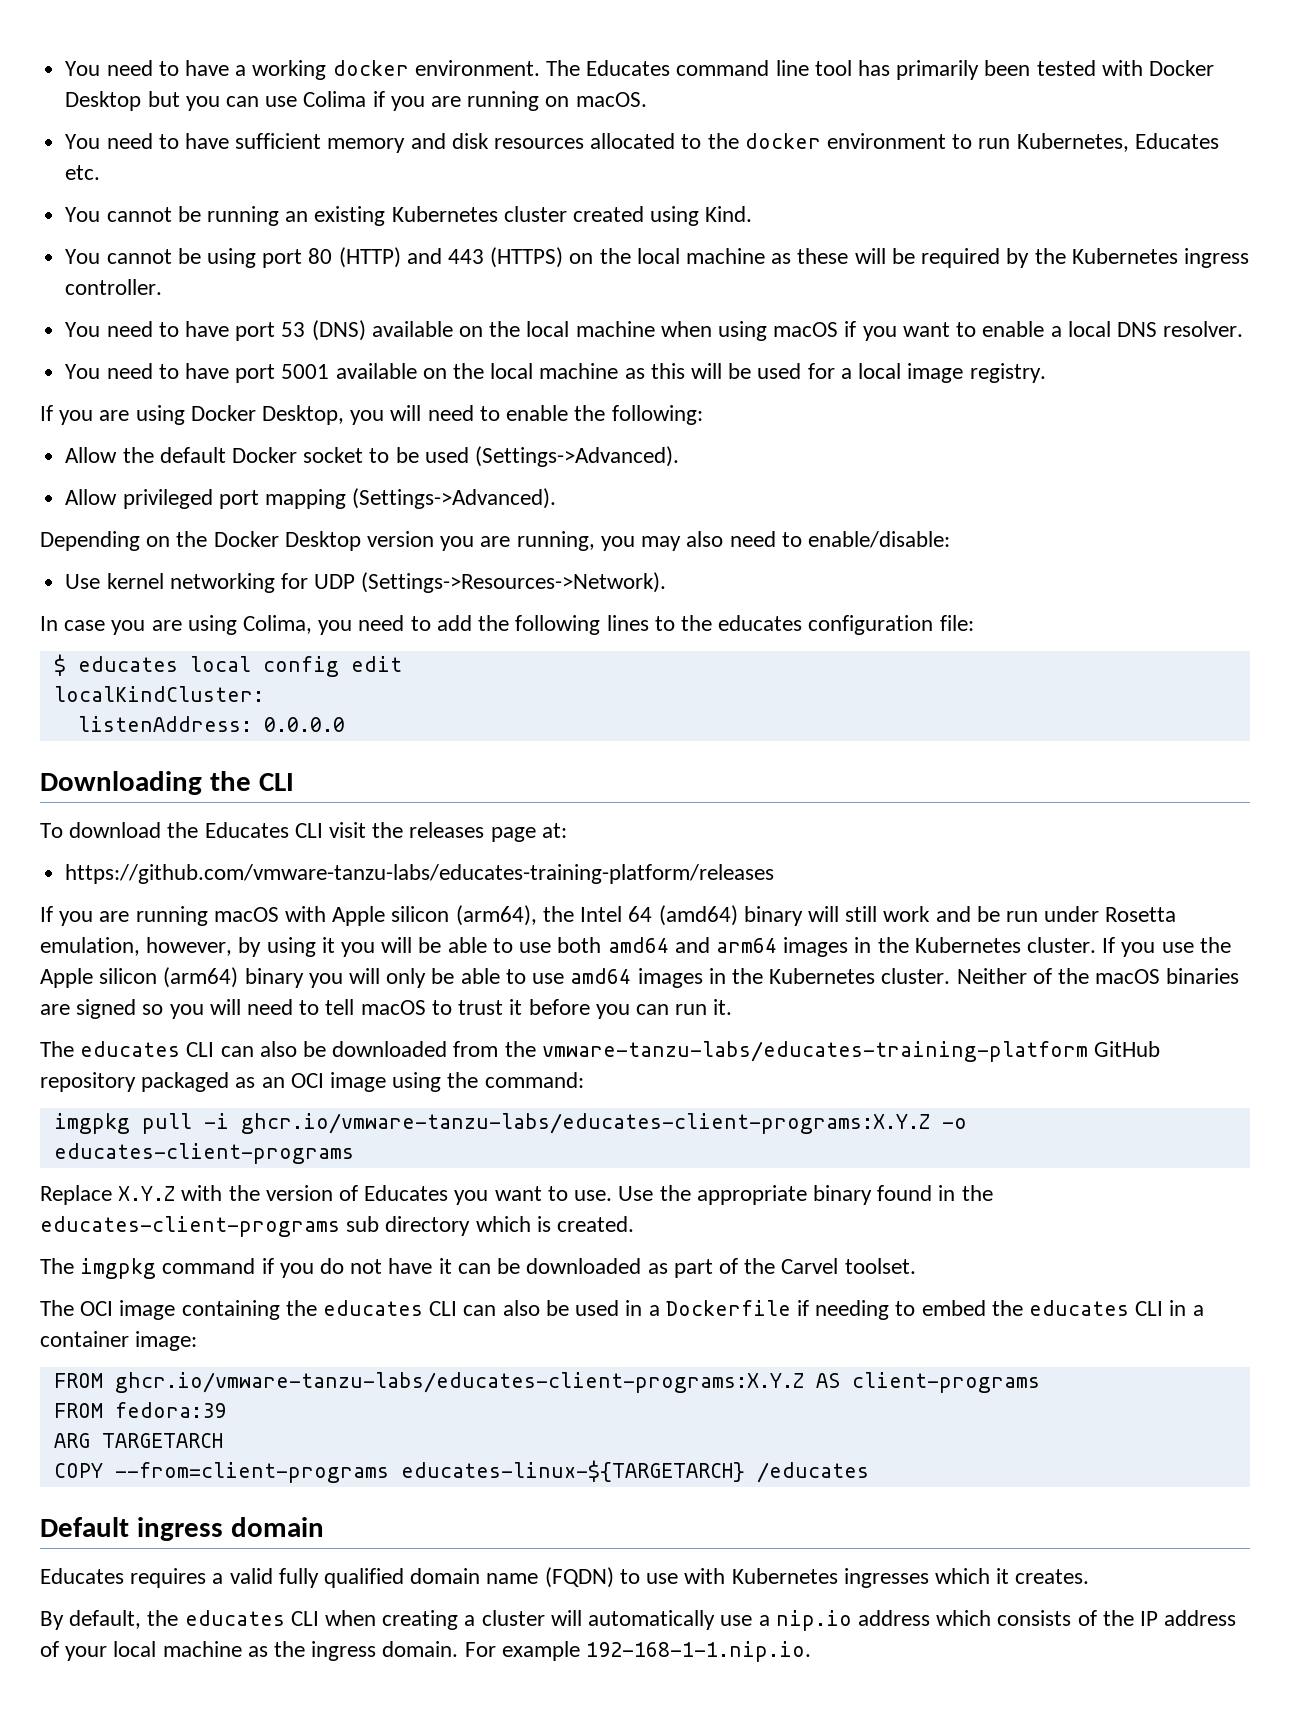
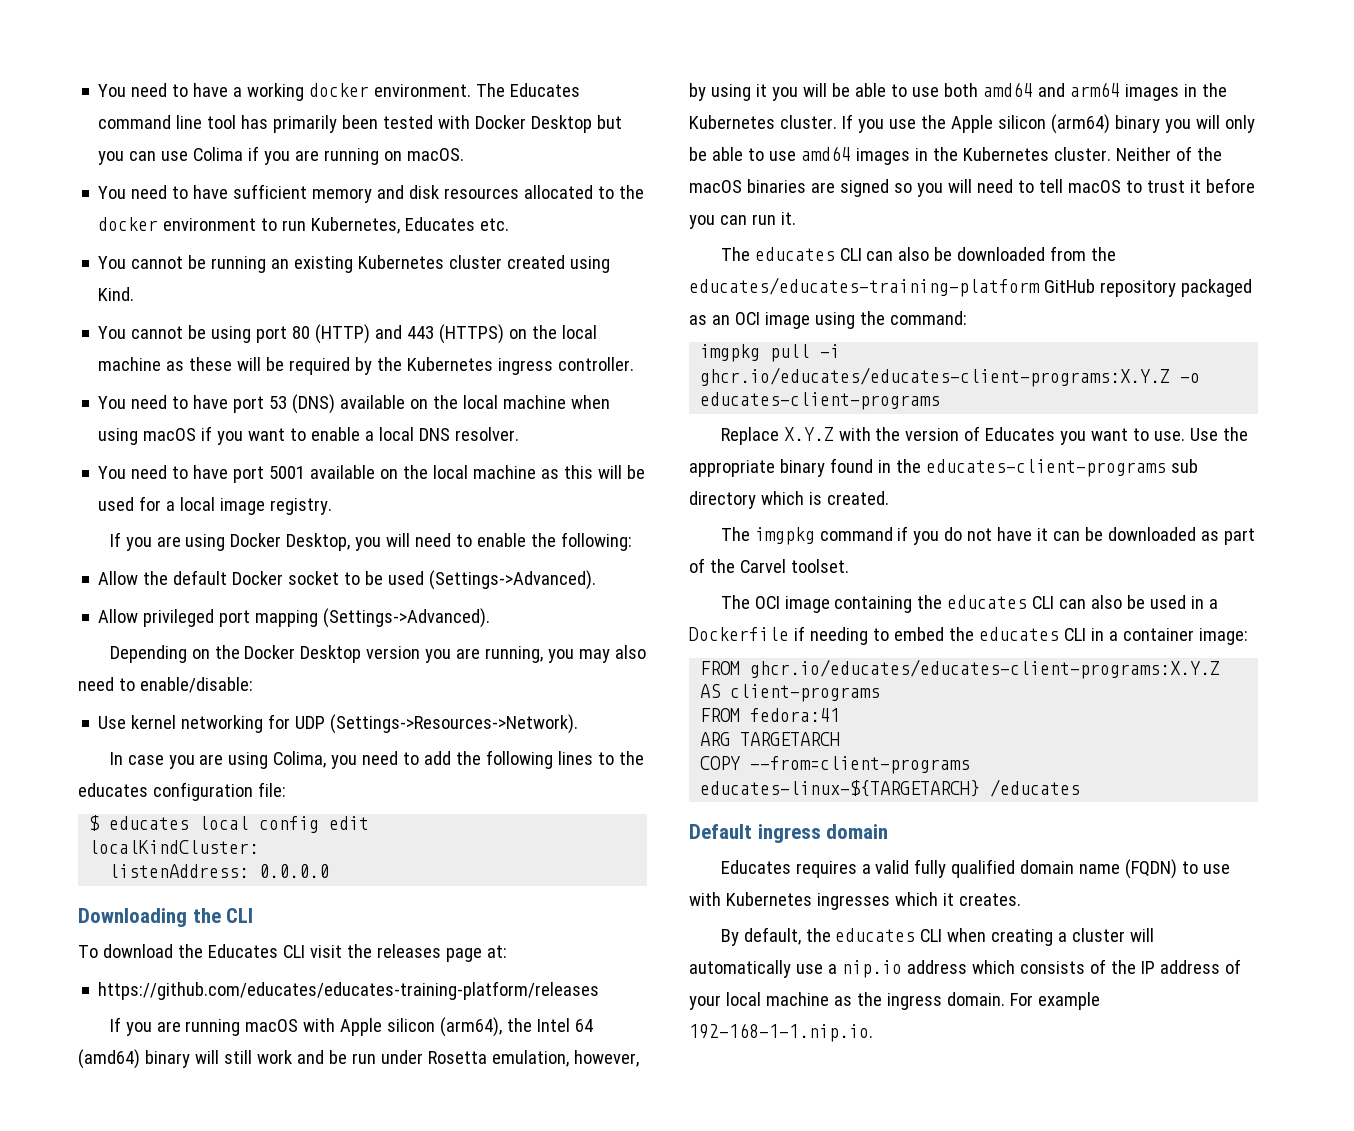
[65,864,775,884] https://github.com/vmware-tanzu-labs/educates-training-platform/releases -> [98,981,600,1000] https://github.com/educates/educates-training-platform/releases
[541,1041,1088,1062] vmware-tanzu-labs/educates-training-platform -> [689,277,1040,297] educates/educates-training-platform
[240,1113,930,1134] ghcr.io/vmware-tanzu-labs/educates-client-programs:X.Y.Z -> [700,367,1171,387] ghcr.io/educates/educates-client-programs:X.Y.Z
[114,1372,804,1393] ghcr.io/vmware-tanzu-labs/educates-client-programs:X.Y.Z -> [750,659,1221,679] ghcr.io/educates/educates-client-programs:X.Y.Z
[114,1402,226,1418] fedora:39 -> [750,708,841,722] fedora:41

